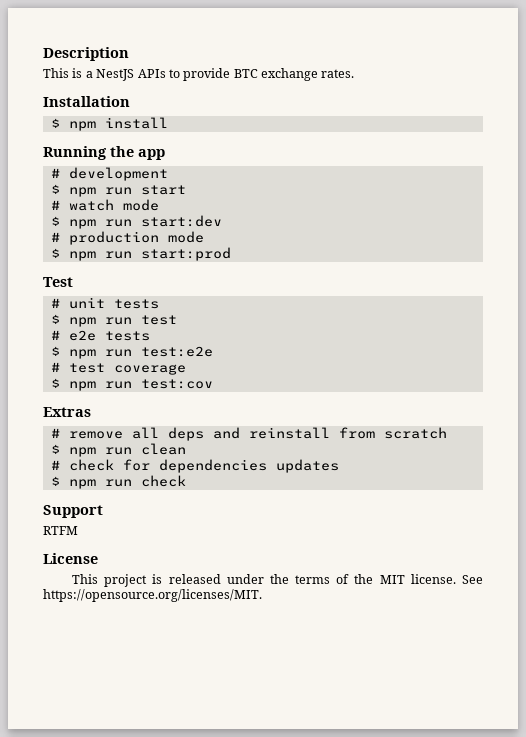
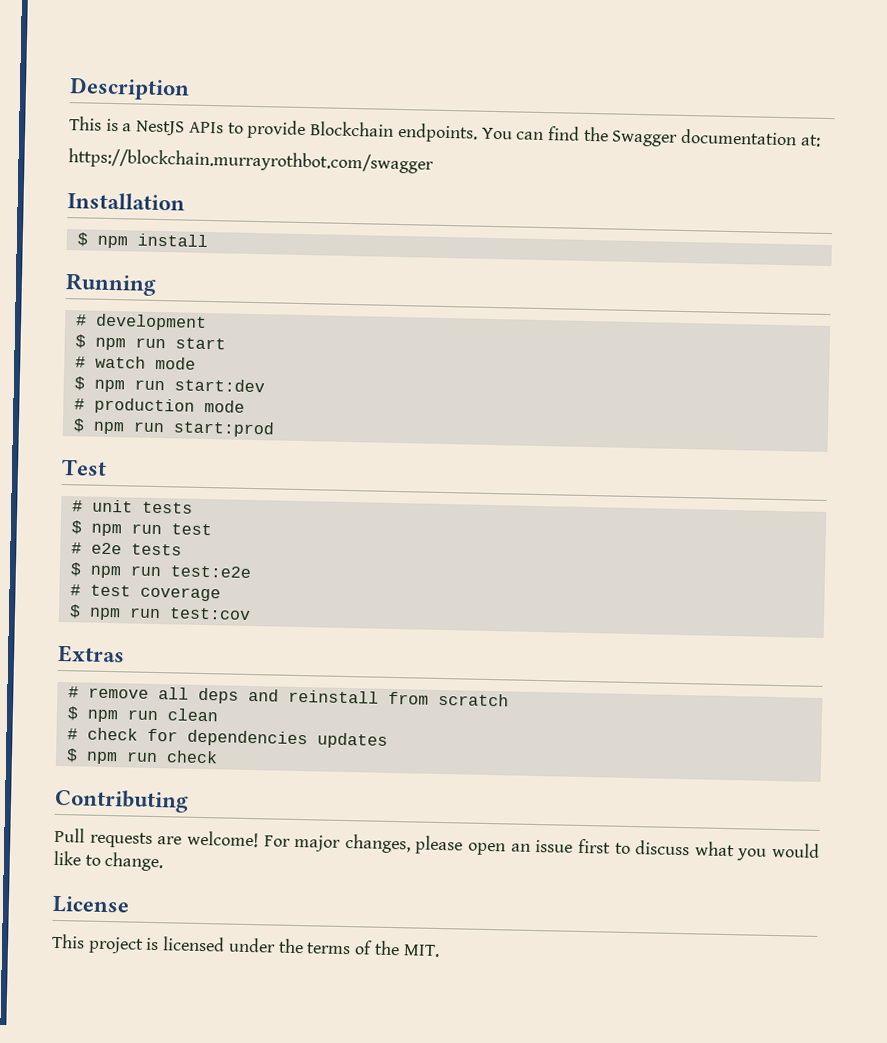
[233,68,355,81] BTC exchange rates. -> [310,121,821,147] [68,148,434,174] Blockchain endpoints. You can find the Swagger documentation at: // https://blockchain.murrayrothbot.com/swagger
[110,146,165,160] the app -> (157, 284) none
[43,505,103,518] [43,526,78,535] Support // RTFM -> [54,788,189,813] [54,827,820,861] [53,850,164,872] Contributing // Pull requests are welcome! For major changes, please open an issue first to discuss what you would like to change.
[168,574,221,584] released -> [162,936,226,952] licensed
[379,574,483,584] [43,589,262,602] MIT license. See https://opensource.org/licenses/MIT. -> [402,944,440,957] MIT.

